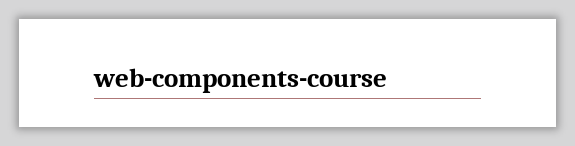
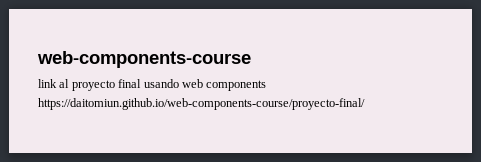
(387, 80) none -> [38,79,267,91] [38,98,365,110] // link al proyecto final usando web components https://daitomiun.github.io/web-components-course/proyecto-final/

